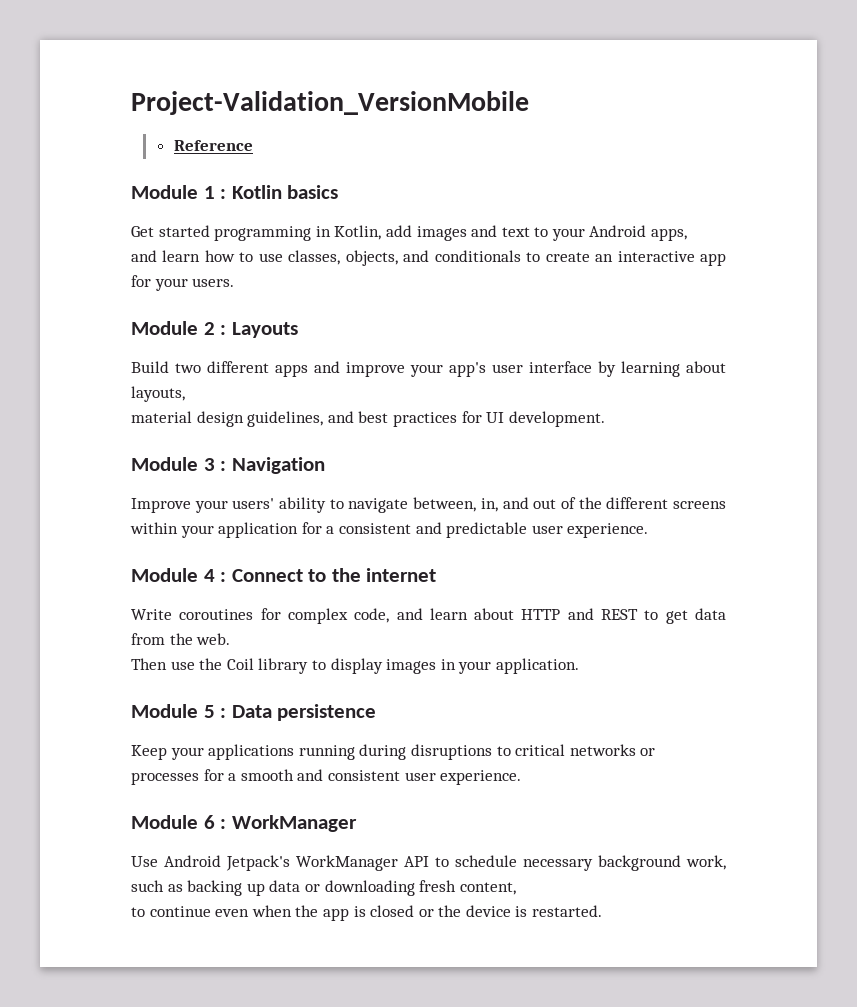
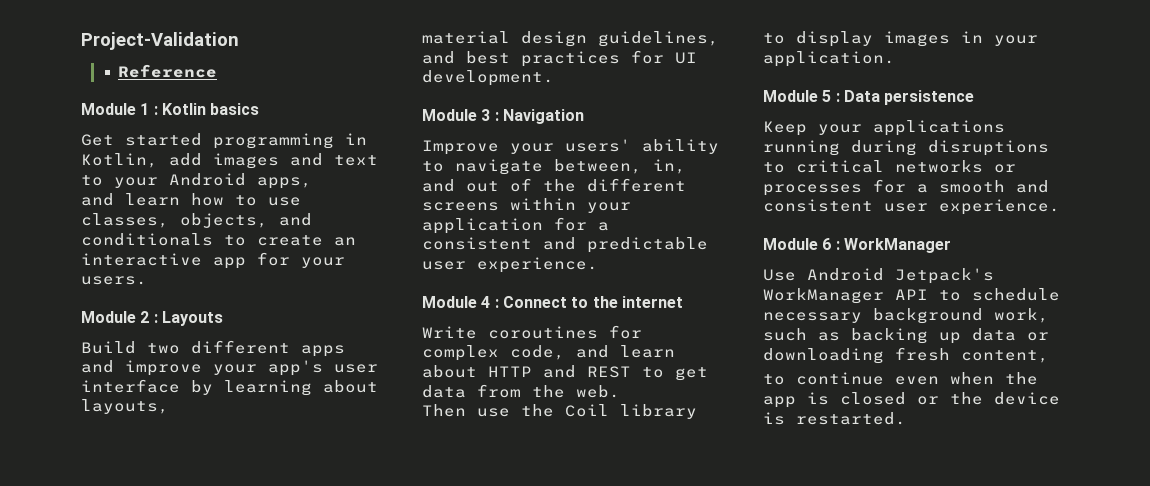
[131,91,529,115] Project-Validation_VersionMobile -> [81,32,239,50] Project-Validation

